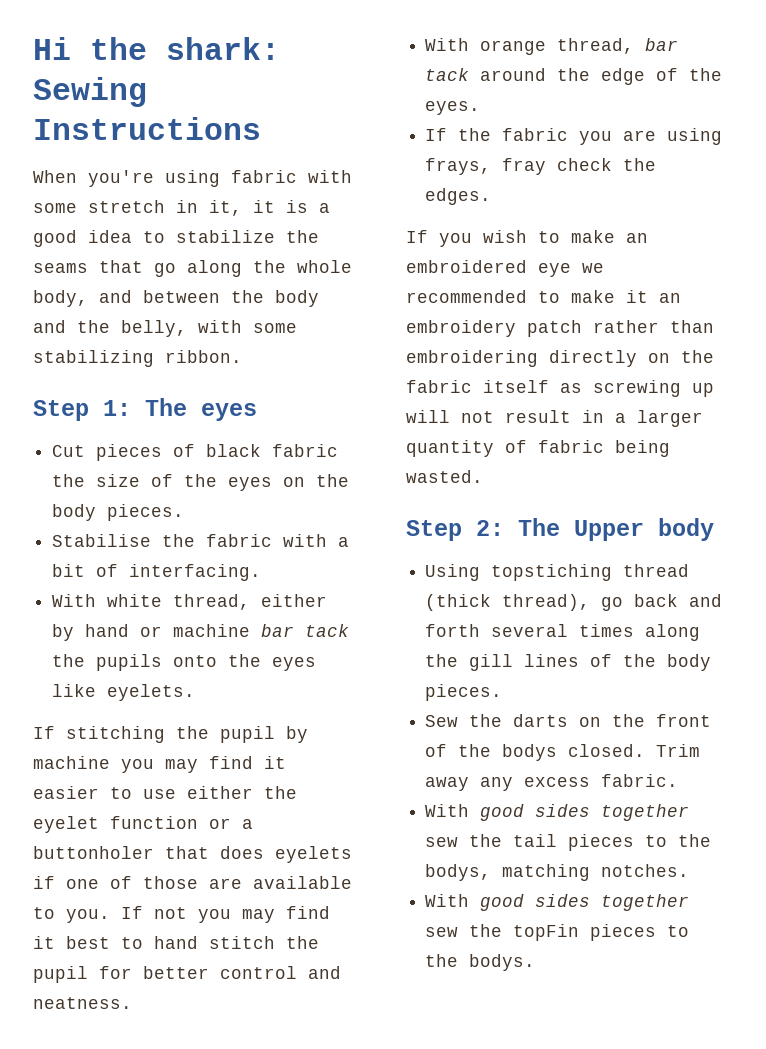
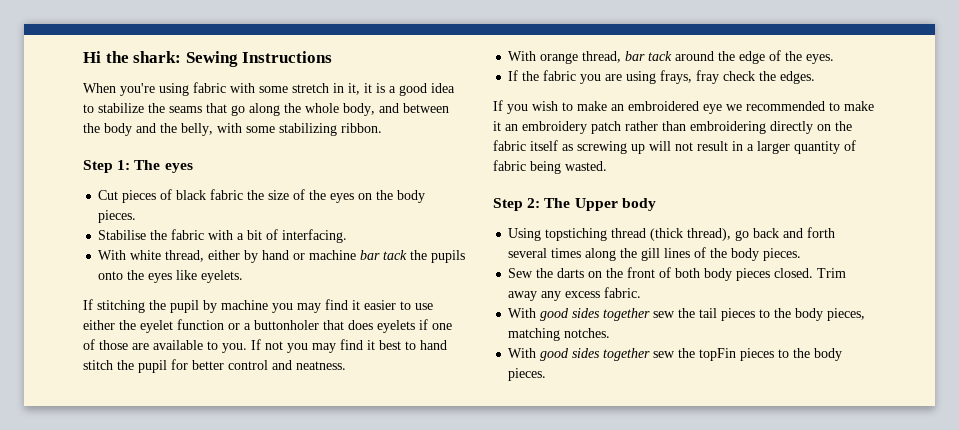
[458,744,558,761] the bodys -> [675,268,771,281] both body pieces
[425,864,492,881] bodys, -> [795,308,866,321] body pieces,
[469,954,536,971] bodys. -> [814,348,843,361] [508,368,547,381] body pieces.

